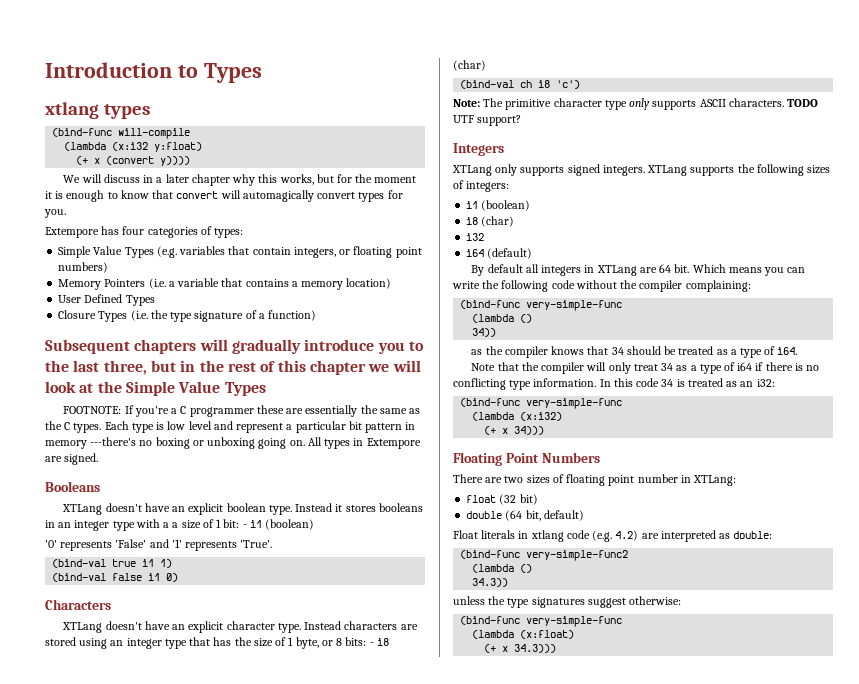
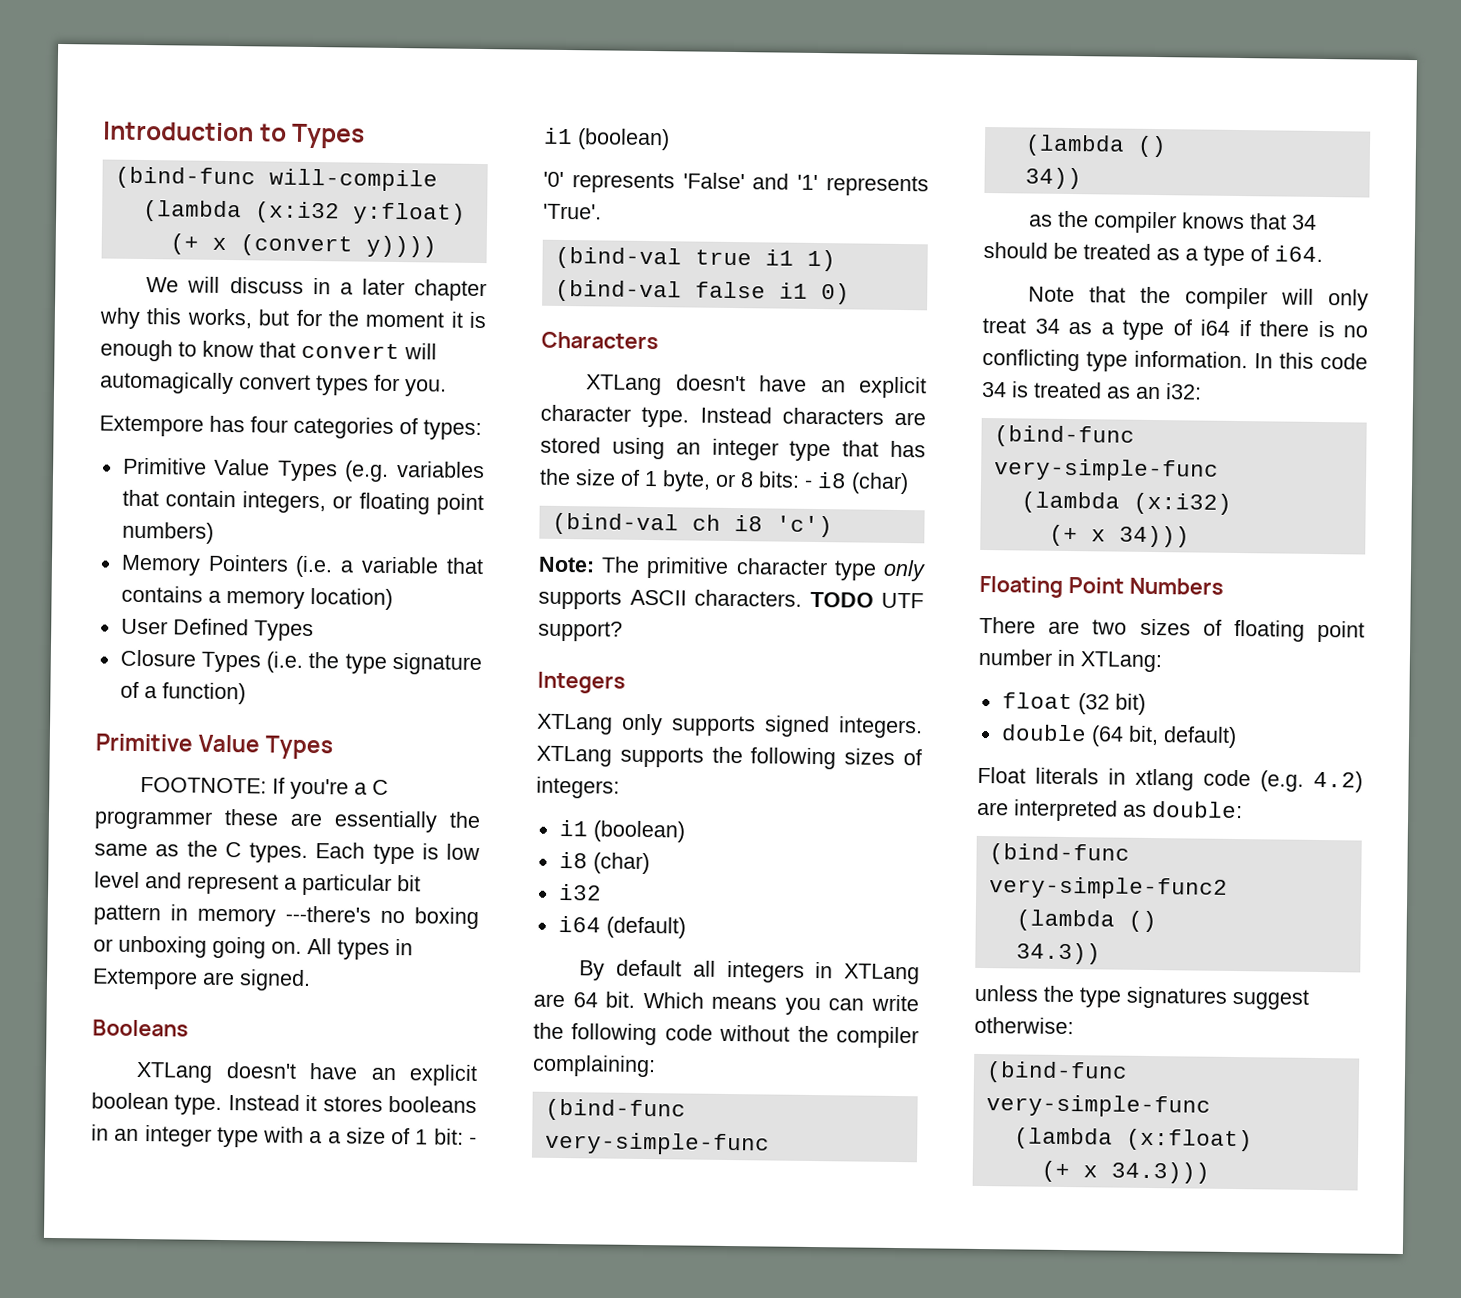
[45,102,150,119] // xtlang types -> (366, 136) none
[58,246,92,258] Simple -> [122,457,207,475] Primitive
[45,339,424,354] [45,360,421,375] [45,381,175,396] Subsequent chapters will gradually introduce you to the last three, but in the rest of this chapter we will look at the Simple -> [95,733,193,752] Primitive

